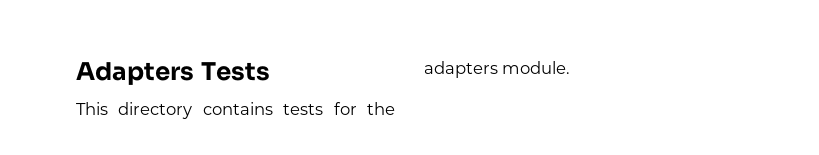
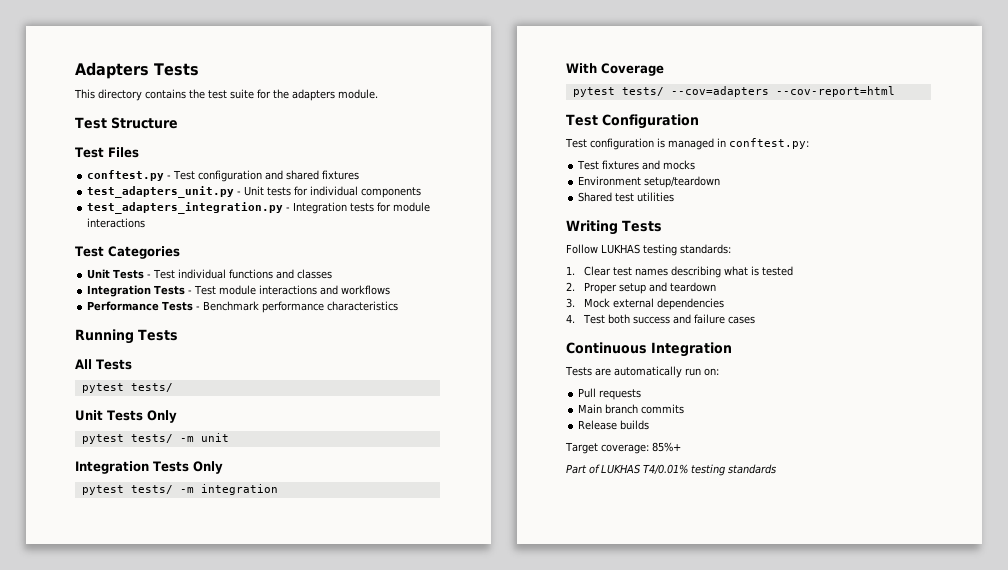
[283,104,324,115] tests -> [189,89,254,99] the test suite
(571, 67) none -> [75,117,178,129] [75,147,139,158] [87,170,360,182] [87,186,422,198] [87,202,431,214] [87,218,146,228] [75,246,180,259] [87,269,333,279] [87,285,391,297] [87,301,399,313] [75,329,178,344] [75,359,132,370] [81,383,173,393] [75,410,177,423] [81,433,229,444] [75,461,223,474] [81,484,278,495] [566,63,664,76] [572,86,895,97] [566,114,699,129] [565,138,809,150] [577,160,696,170] [578,176,721,188] [578,192,675,202] [566,220,662,235] [566,244,731,256] [566,266,793,278] [566,282,716,294] [566,298,724,310] [566,314,755,324] [566,342,732,357] [565,366,719,378] [578,388,642,400] [578,404,685,414] [578,420,650,430] [565,442,681,454] [566,464,776,476] // Test Structure // Test Files // conftest.py - Test configuration and shared fixtures // test_adapters_unit.py - Unit tests for individual components // test_adapters_integration.py - Integration tests for module interactions // Test Categories // Unit Tests - Test individual functions and classes // Integration Tests - Test module interactions and workflows // Performance Tests - Benchmark performance characteristics // Running Tests // All Tests // pytest tests/ // Unit Tests Only // pytest tests/ -m unit // Integration Tests Only // pytest tests/ -m integration // With Coverage // pytest tests/ --cov=adapters --cov-report=html // Test Configuration // Test configuration is managed in conftest.py: // Test fixtures and mocks // Environment setup/teardown // Shared test utilities // Writing Tests // Follow LUKHAS testing standards: // 1. Clear test names describing what is tested // 2. Proper setup and teardown // 3. Mock external dependencies // 4. Test both success and failure cases // Continuous Integration // Tests are automatically run on: // Pull requests // Main branch commits // Release builds // Target coverage: 85%+ // Part of LUKHAS T4/0.01% testing standards

